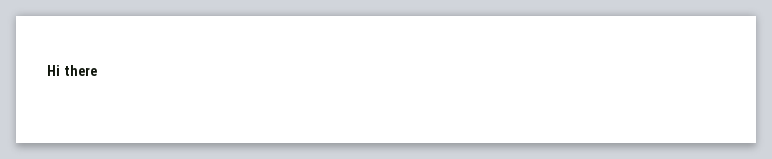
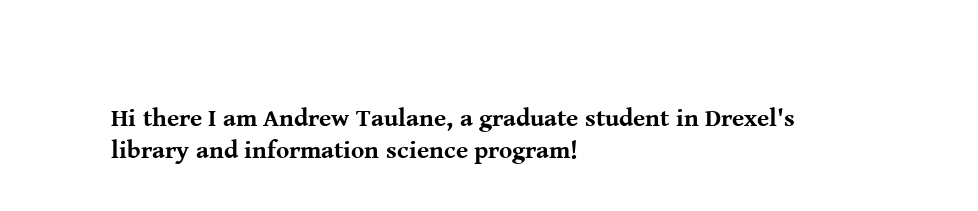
(97, 70) none -> [208,107,796,132] [111,139,579,164] I am Andrew Taulane, a graduate student in Drexel's library and information science program!

